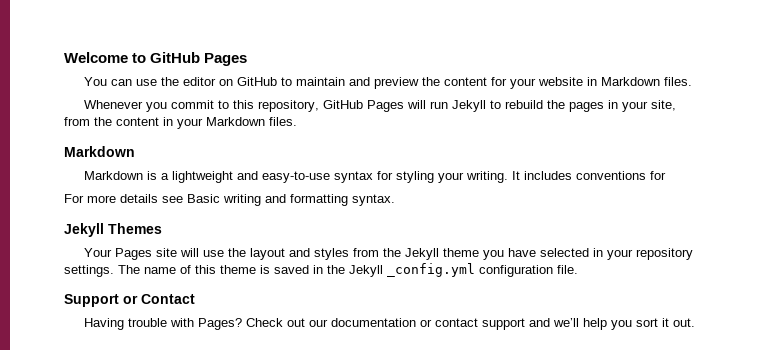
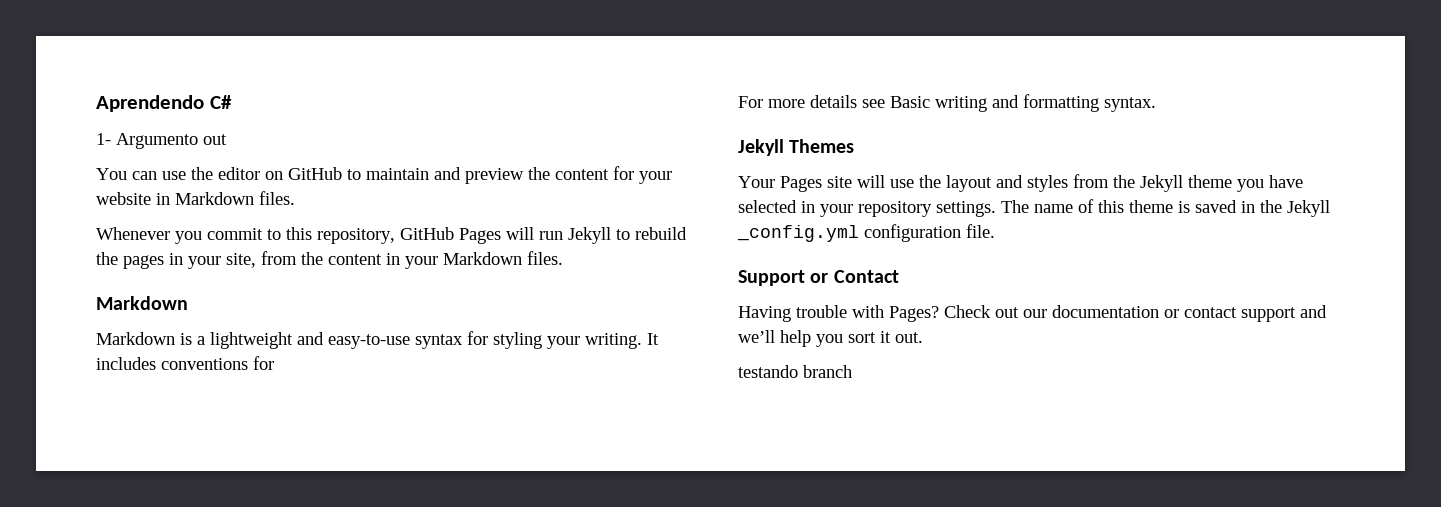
[64,52,248,66] Welcome to GitHub Pages -> [96,95,232,112] [96,133,227,149] Aprendendo C# // 1- Argumento out
(695, 322) none -> [738,365,852,378] // testando branch

